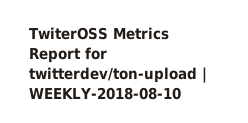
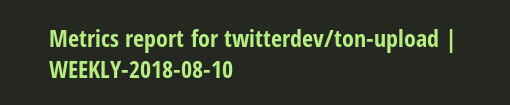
[29,27,169,40] [29,48,81,63] TwiterOSS Metrics Report -> [49,29,185,53] Metrics report

